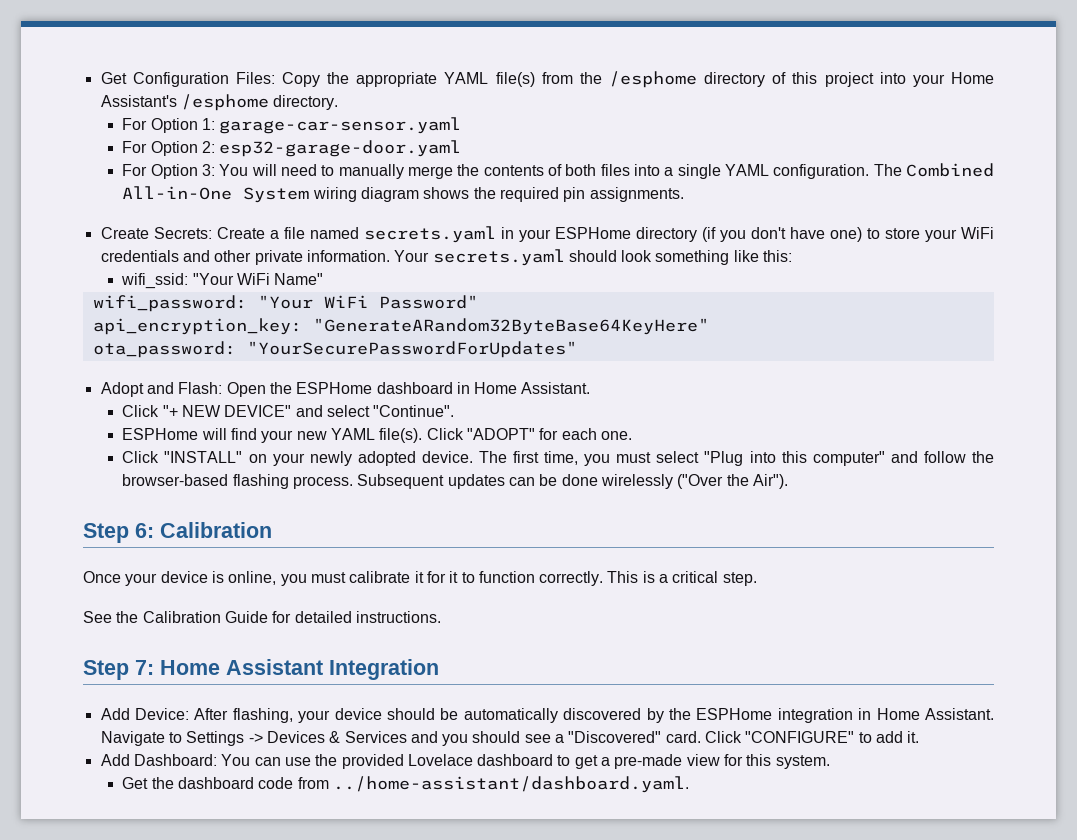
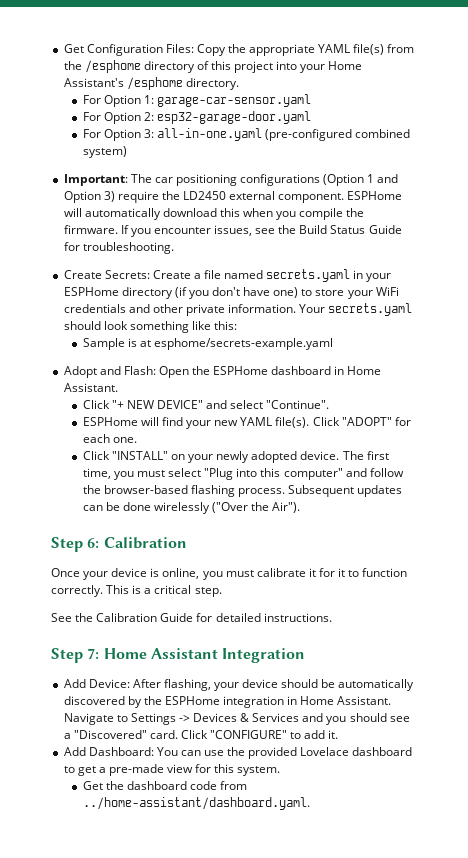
[219,163,995,179] [122,186,684,203] You will need to manually merge the contents of both files into a single YAML configuration. The Combined All-in-One System wiring diagram shows the required pin assignments. -> [157,128,411,141] [82,146,127,158] [63,174,399,186] [63,191,403,203] [63,208,365,220] [63,225,402,237] [63,242,174,254] all-in-one.yaml (pre-configured combined system) // Important: The car positioning configurations (Option 1 and Option 3) require the LD2450 external component. ESPHome will automatically download this when you compile the firmware. If you encounter issues, see the Build Status Guide for troubleshooting.
[121,273,324,289] [92,295,478,312] [92,318,709,335] [92,341,577,358] wifi_ssid: "Your WiFi Name" // wifi_password: "Your WiFi Password" // api_encryption_key: "GenerateARandom32ByteBase64KeyHere" // ota_password: "YourSecurePasswordForUpdates" -> [82,338,334,350] Sample is at esphome/secrets-example.yaml

